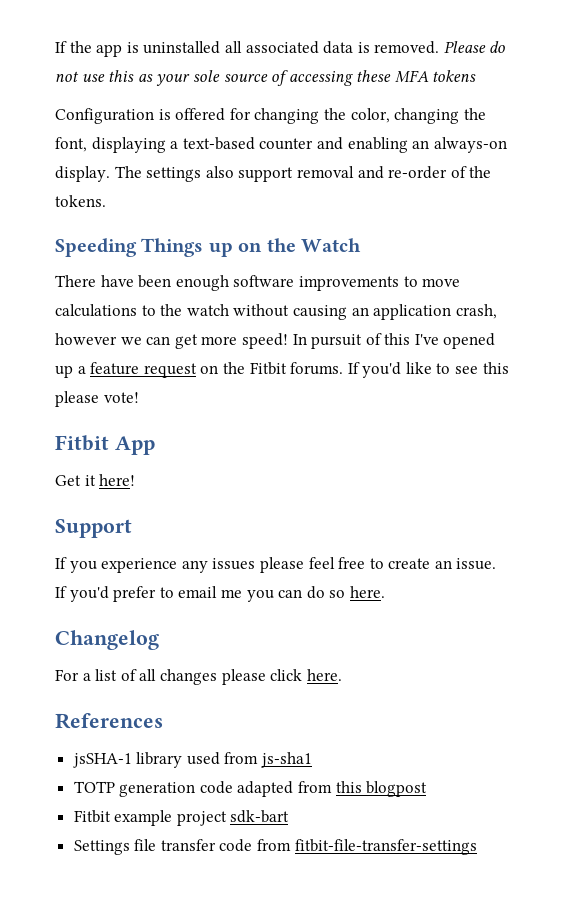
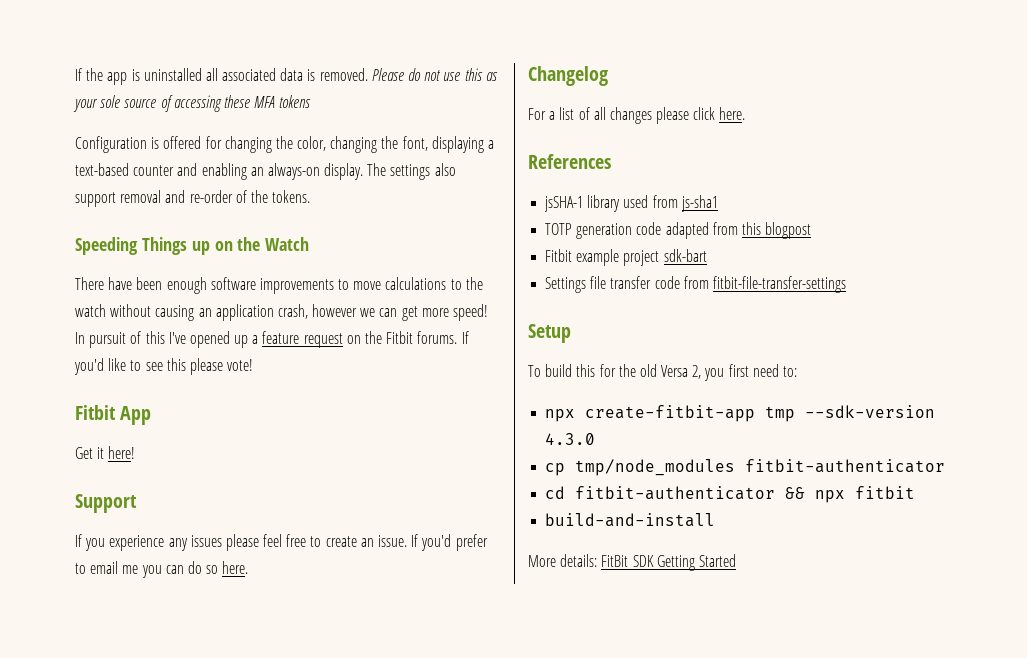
(477, 847) none -> [528,324,571,343] [528,364,798,381] [545,405,936,422] [545,433,596,445] [545,459,946,476] [545,486,916,503] [545,513,716,527] [528,554,736,571] // Setup // To build this for the old Versa 2, you first need to: // npx create-fitbit-app tmp --sdk-version 4.3.0 // cp tmp/node_modules fitbit-authenticator // cd fitbit-authenticator && npx fitbit // build-and-install // More details: FitBit SDK Getting Started

